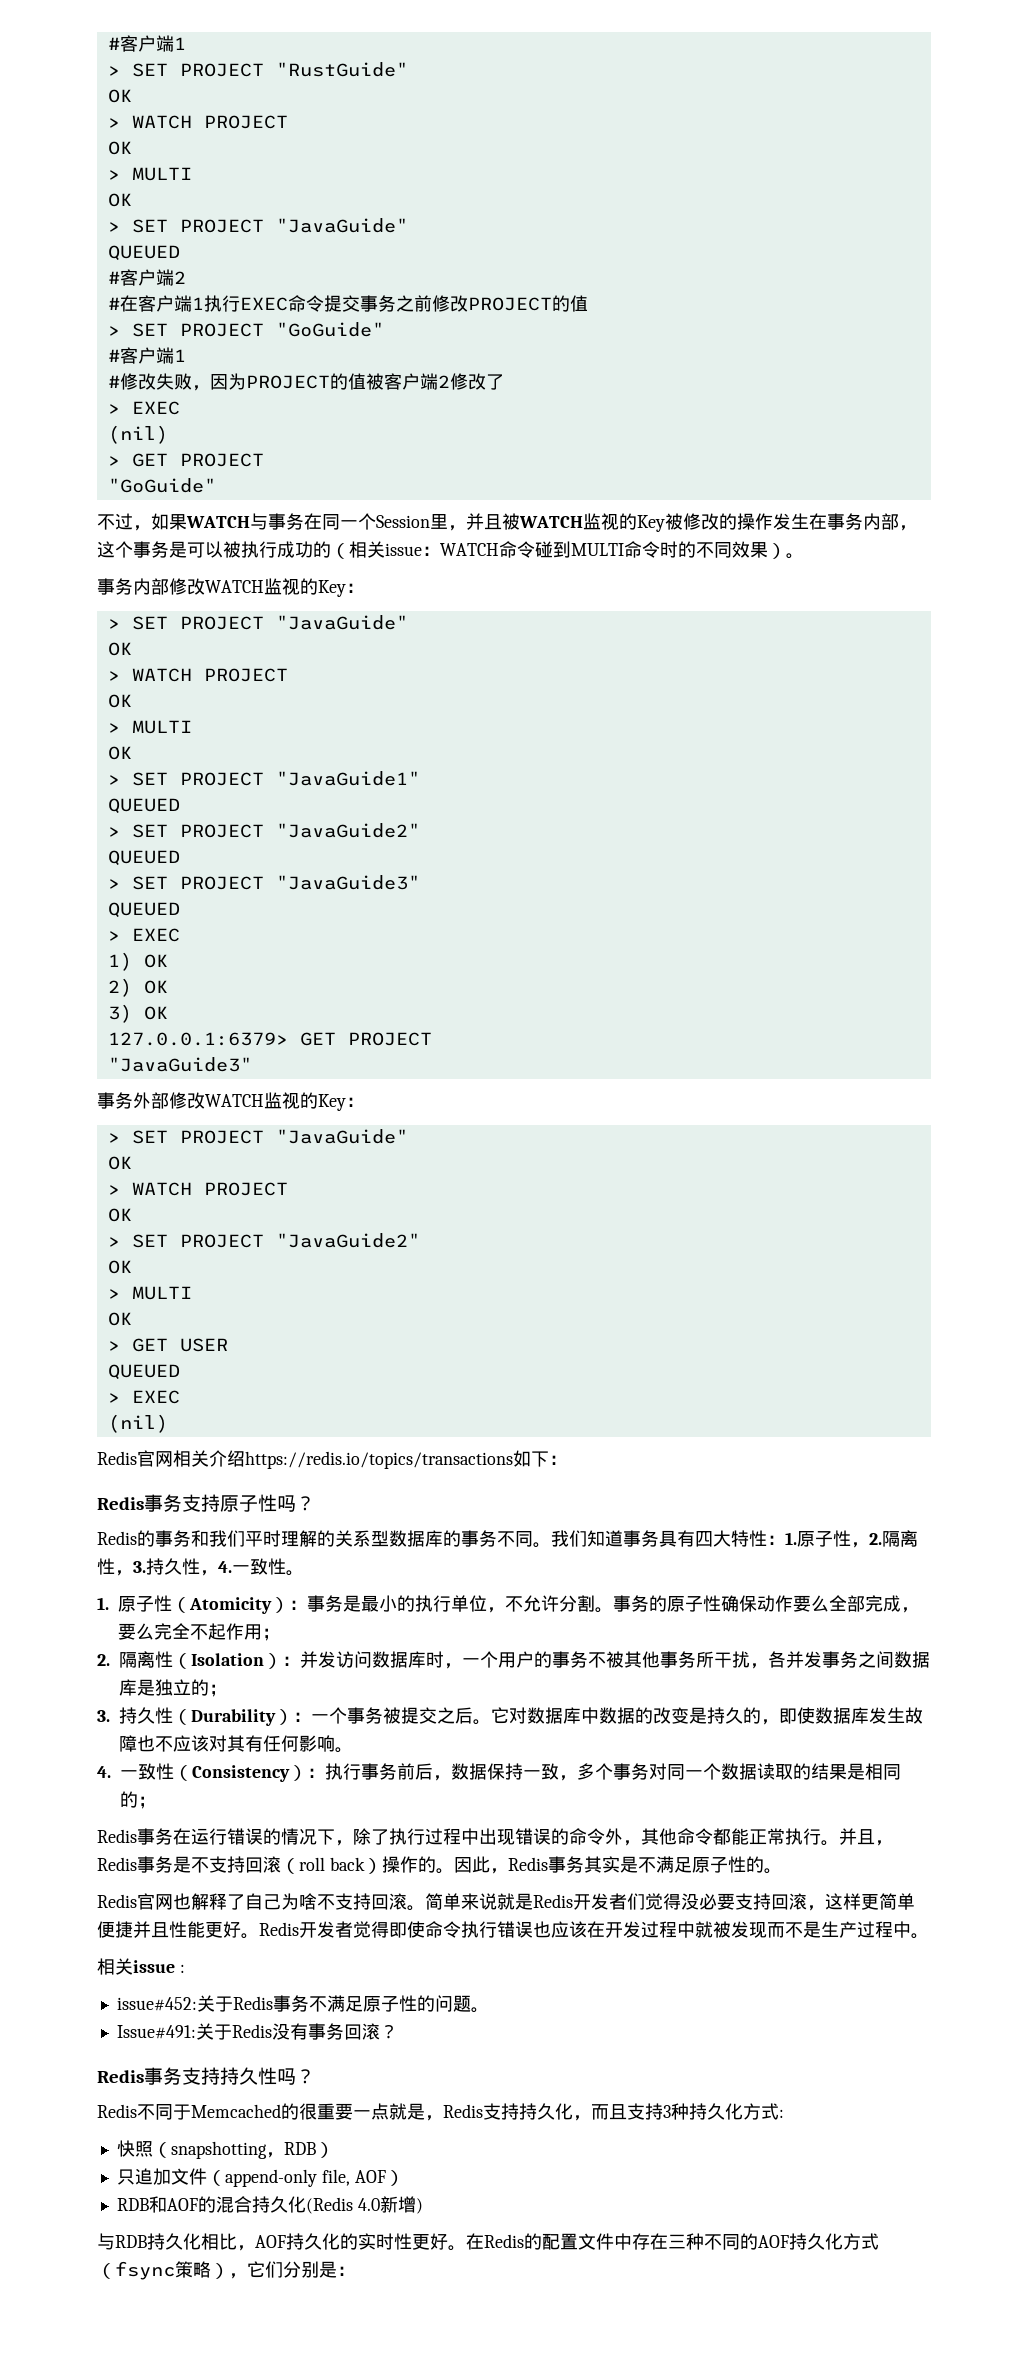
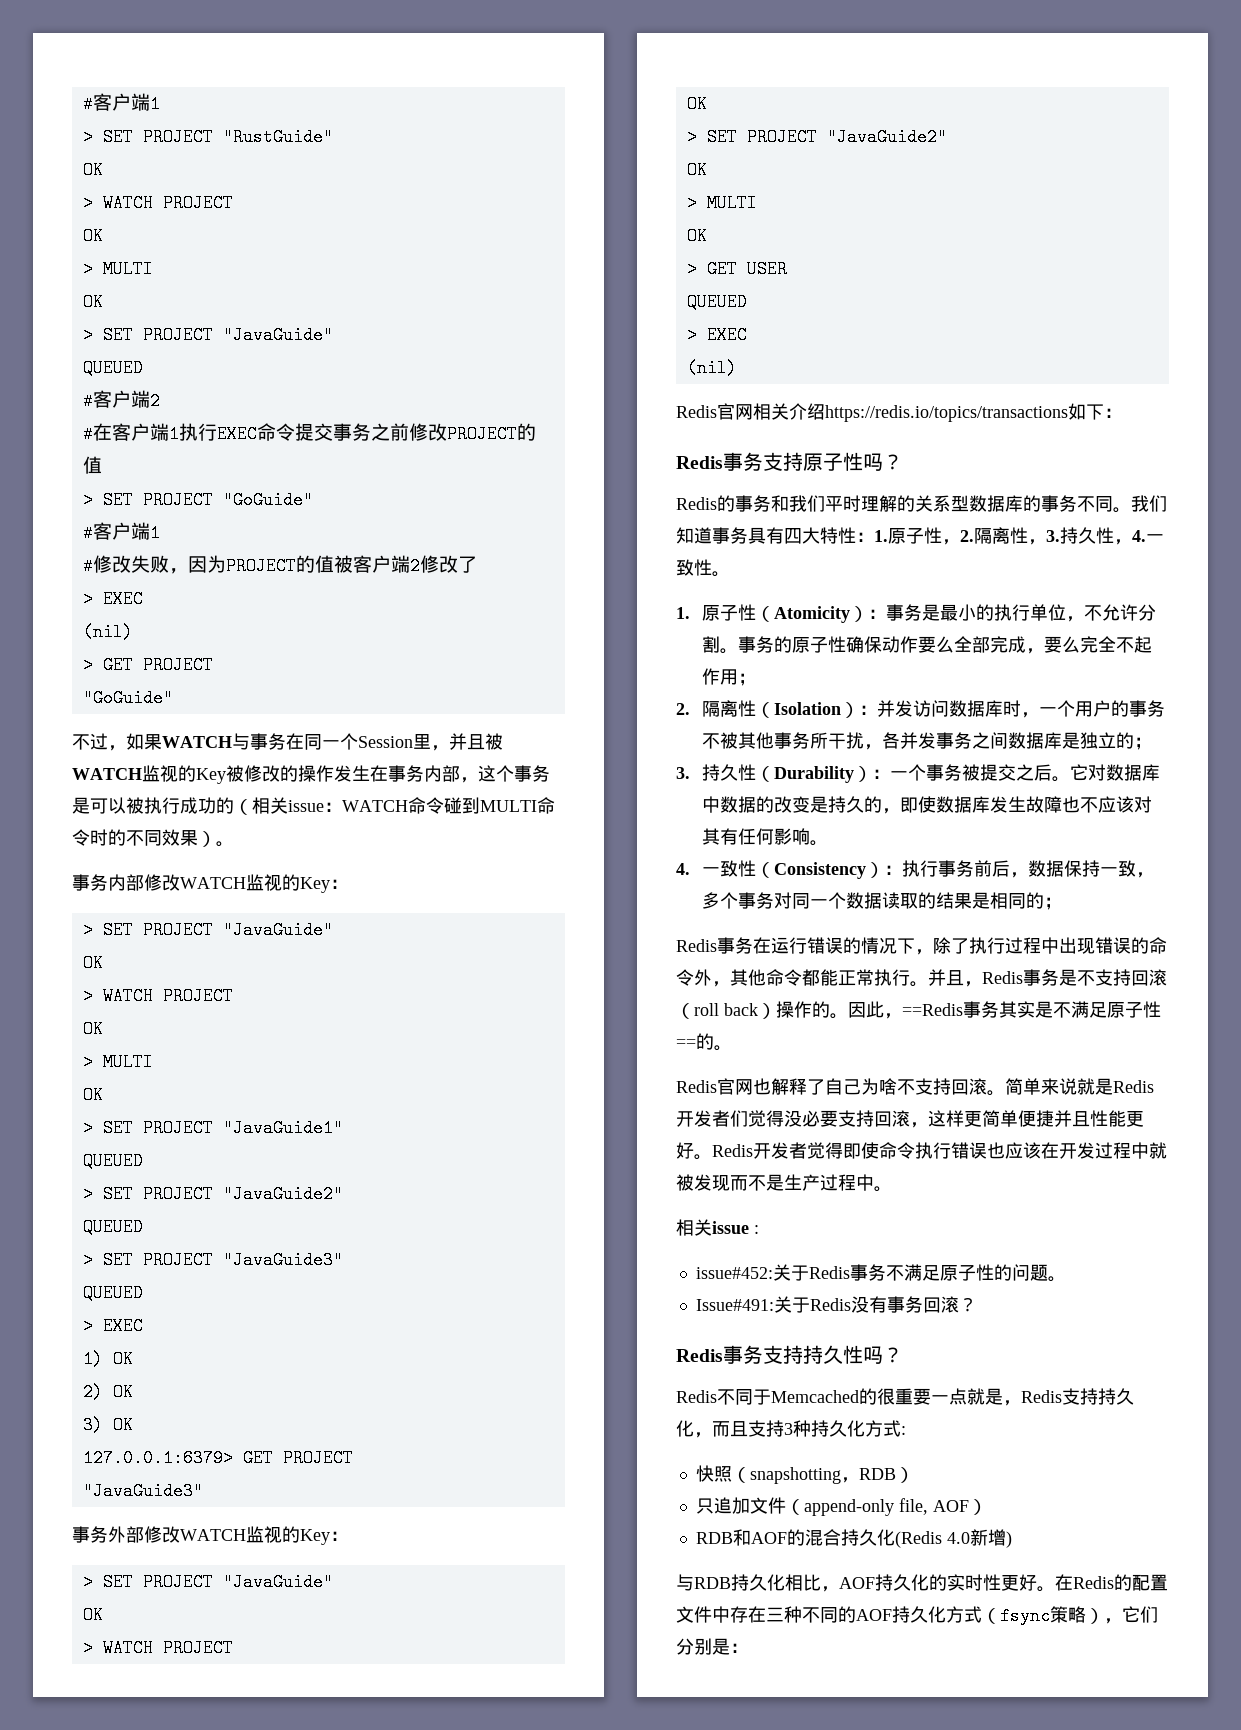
[507,1857,548,1871] Redis -> [902,1003,963,1016] ==Redis
(746, 1864) none -> [676,1039,696,1048] ==

